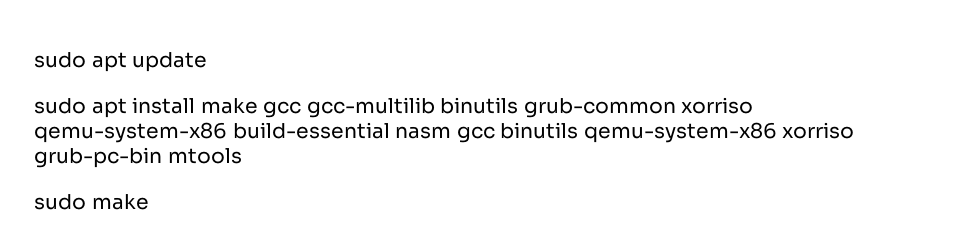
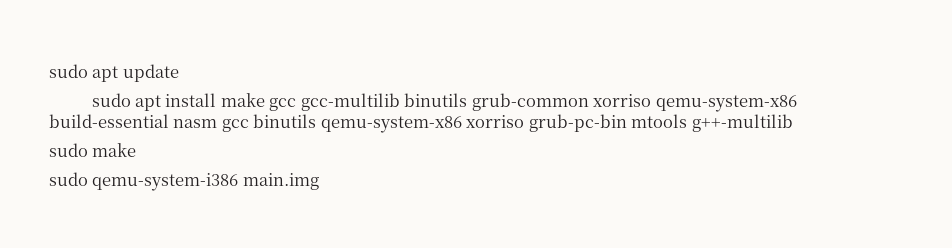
(242, 156) none -> [691,114,793,132] g++-multilib
(149, 202) none -> [49,172,319,191] // sudo qemu-system-i386 main.img

